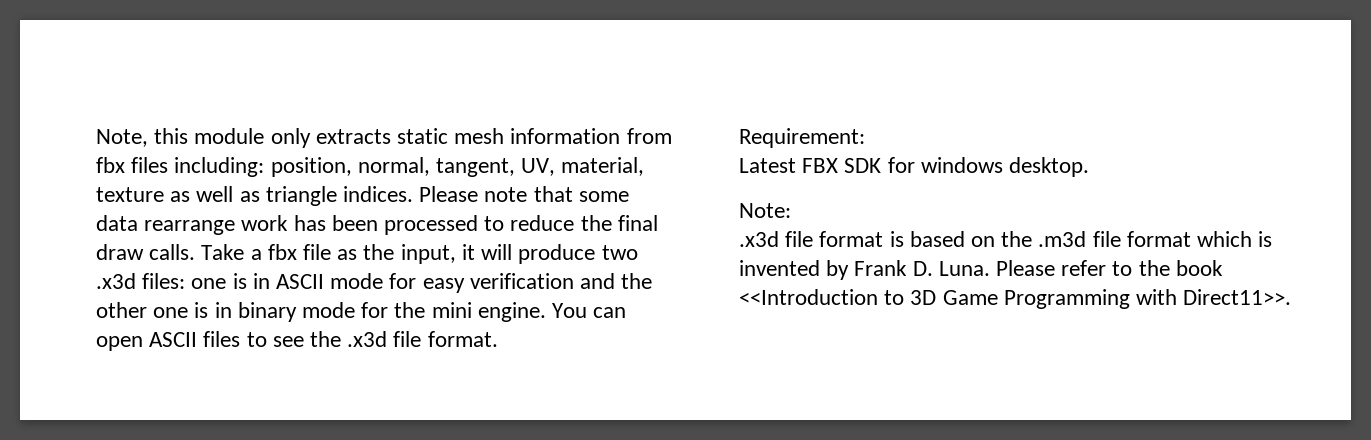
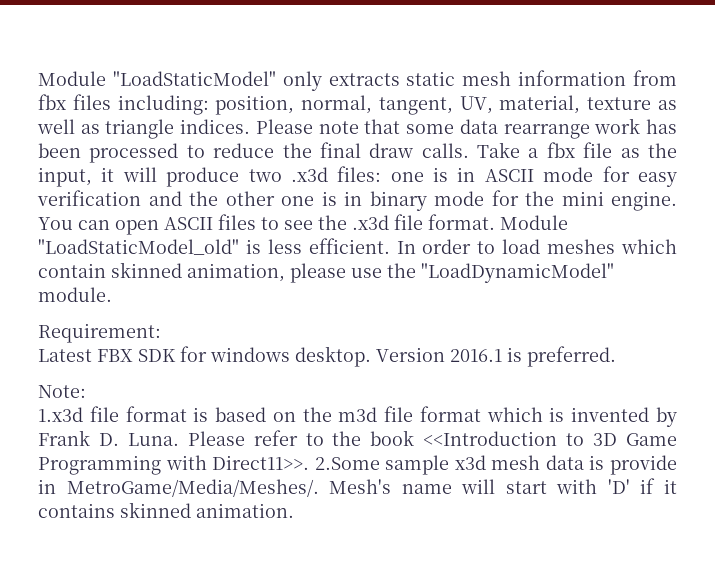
[96,128,265,147] Note, this module -> [38,71,276,86] Module "LoadStaticModel"
(498, 339) none -> [500,215,568,230] [38,238,678,255] [38,262,614,283] [38,287,112,302] Module "LoadStaticModel_old" is less efficient. In order to load meshes which contain skinned animation, please use the "LoadDynamicModel" module.
(1090, 167) none -> [376,346,616,367] Version 2016.1 is preferred.
[739,231,779,247] .x3d -> [38,407,83,422] 1.x3d
[1038,231,1087,247] .m3d -> [338,407,378,422] m3d
(1292, 297) none -> [314,455,677,475] [38,478,677,497] [38,502,294,518] 2.Some sample x3d mesh data is provide in MetroGame/Media/Meshes/. Mesh's name will start with 'D' if it contains skinned animation.

